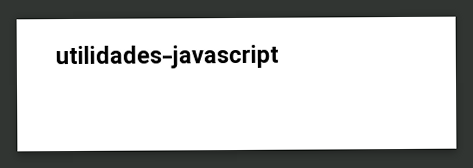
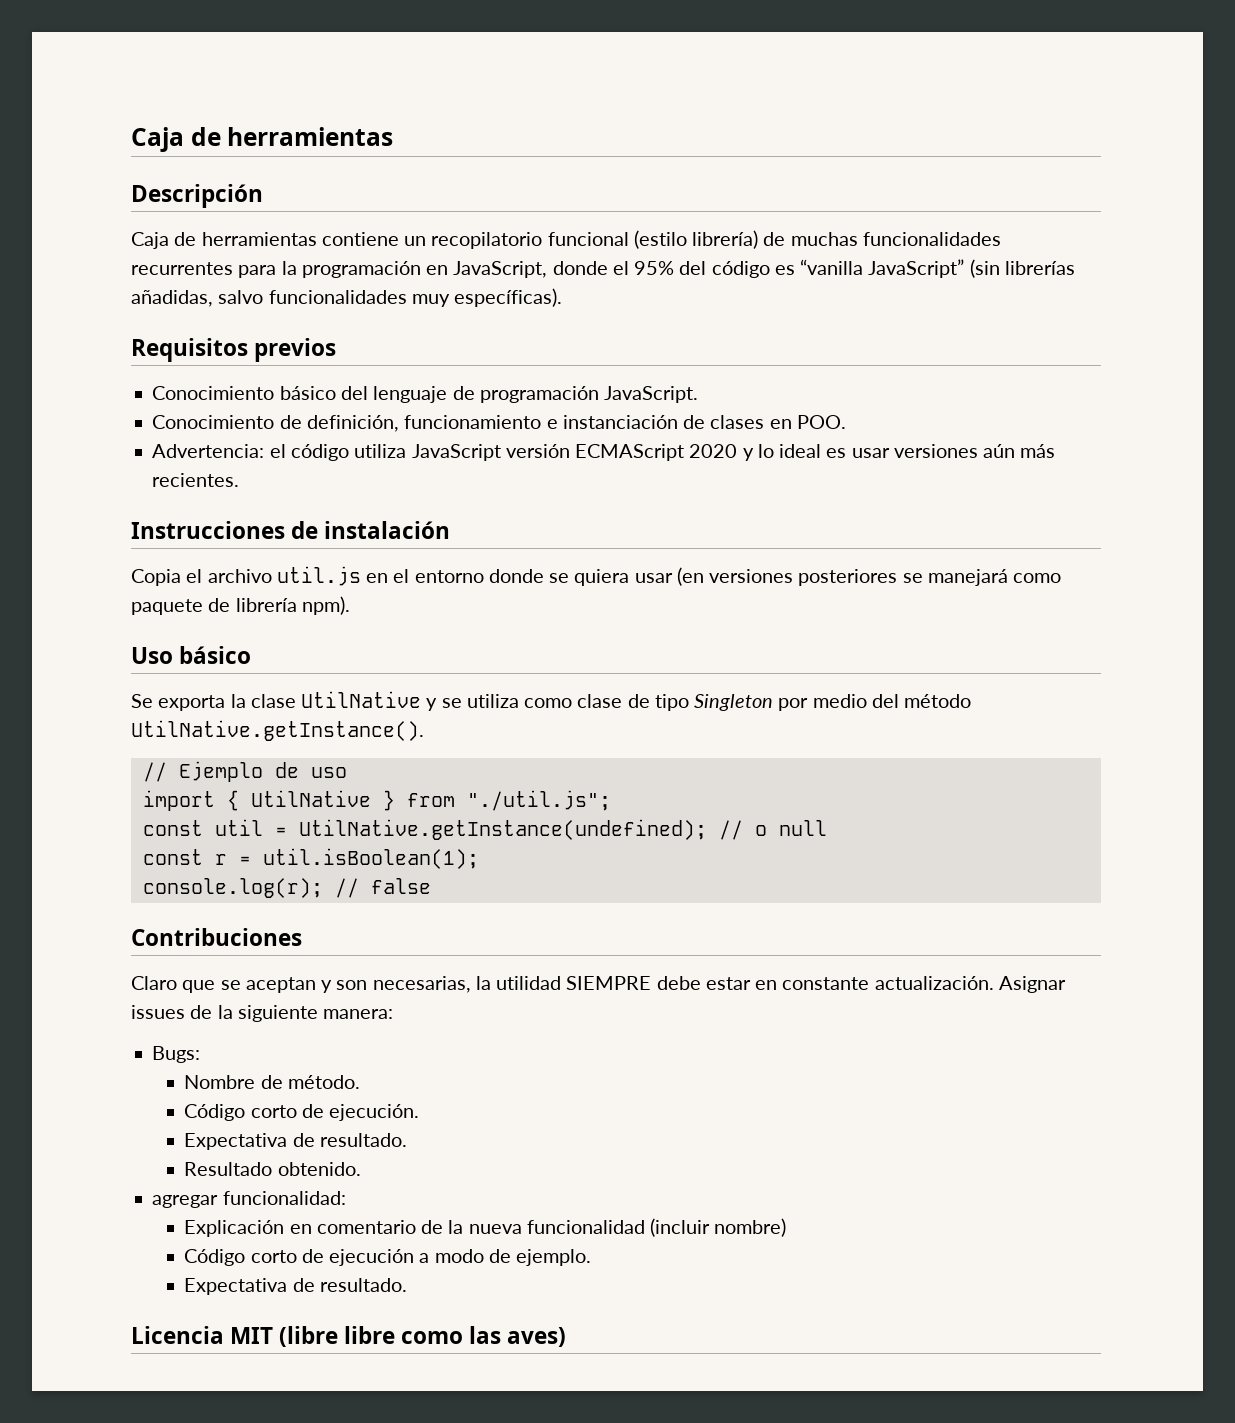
[55,44,279,70] utilidades-javascript -> [131,127,394,152] [131,184,263,208] [131,230,1001,249] [131,259,1075,278] [131,288,563,307] [131,338,337,362] [152,386,699,403] [152,415,846,432] [152,444,1056,461] [152,473,240,487] [131,521,451,539] [131,566,1062,586] [131,596,350,615] [131,646,252,664] [131,691,972,711] [131,720,424,741] [142,761,347,782] [142,790,611,811] [142,819,827,840] [142,848,479,869] [142,878,431,898] [131,928,302,946] [131,976,1066,993] [131,1005,394,1022] [152,1046,201,1063] [184,1075,360,1089] [184,1104,420,1121] [184,1133,407,1150] [184,1162,361,1176] [152,1191,346,1208] [184,1218,787,1237] [184,1249,592,1266] [184,1278,407,1295] [131,1326,567,1347] Caja de herramientas // Descripción // Caja de herramientas contiene un recopilatorio funcional (estilo librería) de muchas funcionalidades recurrentes para la programación en JavaScript, donde el 95% del código es “vanilla JavaScript” (sin librerías añadidas, salvo funcionalidades muy específicas). // Requisitos previos // Conocimiento básico del lenguaje de programación JavaScript. // Conocimiento de definición, funcionamiento e instanciación de clases en POO. // Advertencia: el código utiliza JavaScript versión ECMAScript 2020 y lo ideal es usar versiones aún más recientes. // Instrucciones de instalación // Copia el archivo util.js en el entorno donde se quiera usar (en versiones posteriores se manejará como paquete de librería npm). // Uso básico // Se exporta la clase UtilNative y se utiliza como clase de tipo Singleton por medio del método UtilNative.getInstance(). // // Ejemplo de uso // import { UtilNative } from "./util.js"; // const util = UtilNative.getInstance(undefined); // o null // const r = util.isBoolean(1); // console.log(r); // false // Contribuciones // Claro que se aceptan y son necesarias, la utilidad SIEMPRE debe estar en constante actualización. Asignar issues de la siguiente manera: // Bugs: // Nombre de método. // Código corto de ejecución. // Expectativa de resultado. // Resultado obtenido. // agregar funcionalidad: // Explicación en comentario de la nueva funcionalidad (incluir nombre) // Código corto de ejecución a modo de ejemplo. // Expectativa de resultado. // Licencia MIT (libre libre como las aves)

